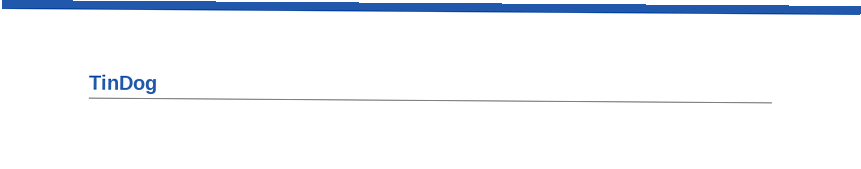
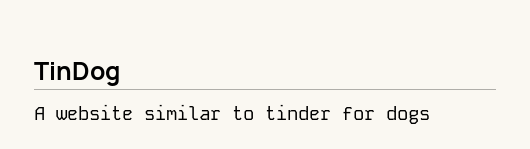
(158, 84) none -> [34,104,430,124] // A website similar to tinder for dogs

